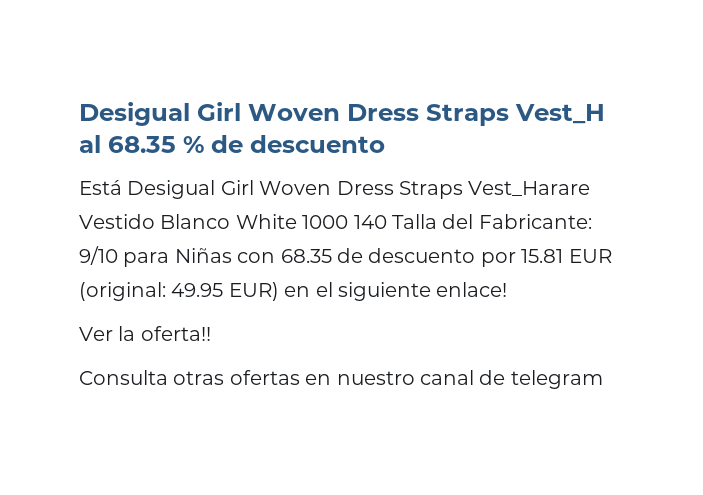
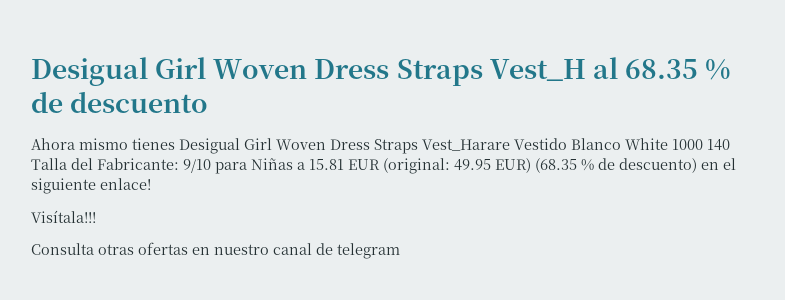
[79,180,122,195] Está -> [31,138,175,150] Ahora mismo tienes
[237,248,516,267] con 68.35 de descuento por -> [297,162,305,170] a
(279, 291) none -> [535,158,697,173] (68.35 % de descuento)
[79,326,211,341] Ver la oferta!! -> [31,210,96,223] Visítala!!!

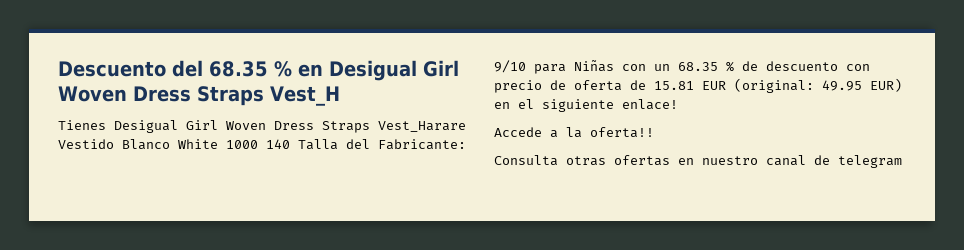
(31, 71) none -> [58,60,323,77] Descuento del 68.35 % en
[592,57,732,80] [31,91,209,113] [31,138,175,150] al 68.35 % de descuento // Ahora mismo tienes -> [58,120,106,130] // Tienes
[297,162,305,170] a -> [622,61,870,72] [494,80,646,93] con un 68.35 % de descuento con precio de oferta de
[535,158,697,173] (68.35 % de descuento) -> (902, 85) none
[31,210,96,223] Visítala!!! -> [494,127,654,138] Accede a la oferta!!

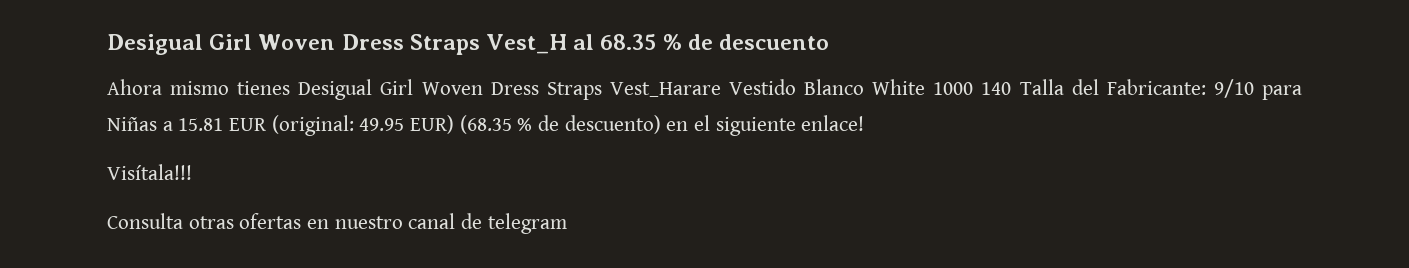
[58,60,323,77] Descuento del 68.35 % en -> (107, 44) none
[58,120,106,130] // Tienes -> [573,34,830,50] [107,79,291,95] al 68.35 % de descuento // Ahora mismo tienes
[622,61,870,72] [494,80,646,93] con un 68.35 % de descuento con precio de oferta de -> [162,121,173,131] a
(902, 85) none -> [459,115,661,134] (68.35 % de descuento)
[494,127,654,138] Accede a la oferta!! -> [107,164,192,180] Visítala!!!

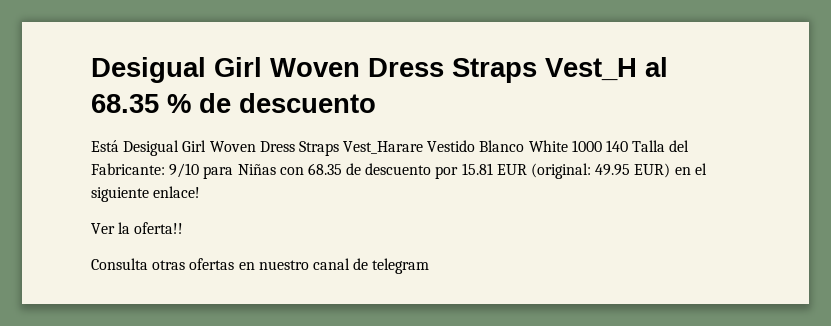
[107,79,291,95] Ahora mismo tienes -> [91,140,119,152] Está
[162,121,173,131] a -> [279,163,459,179] con 68.35 de descuento por
[459,115,661,134] (68.35 % de descuento) -> (671, 170) none
[107,164,192,180] Visítala!!! -> [91,222,184,234] Ver la oferta!!

